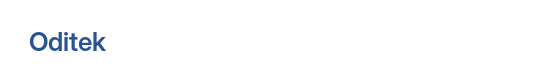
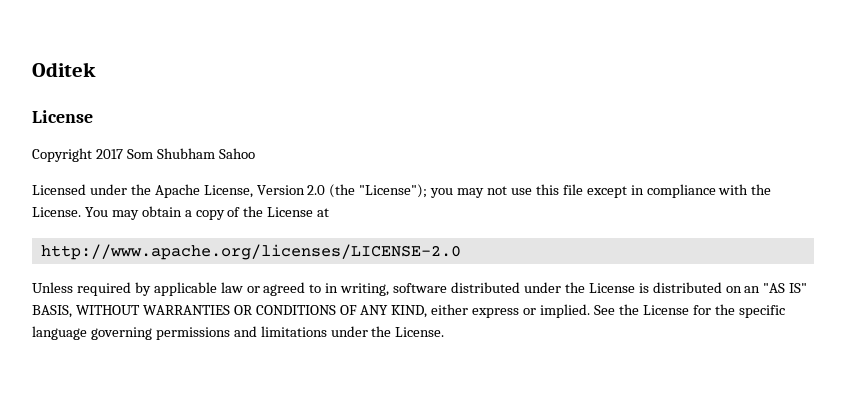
(107, 41) none -> [32,110,93,123] [32,148,255,162] [32,184,772,198] [32,206,330,220] [40,244,461,260] [32,282,808,296] [32,304,785,318] [32,326,445,340] // License // Copyright 2017 Som Shubham Sahoo // Licensed under the Apache License, Version 2.0 (the "License"); you may not use this file except in compliance with the License. You may obtain a copy of the License at // http://www.apache.org/licenses/LICENSE-2.0 // Unless required by applicable law or agreed to in writing, software distributed under the License is distributed on an "AS IS" BASIS, WITHOUT WARRANTIES OR CONDITIONS OF ANY KIND, either express or implied. See the License for the specific language governing permissions and limitations under the License.

